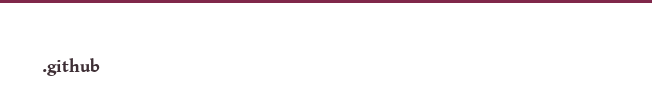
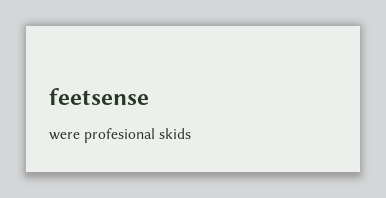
[42,58,100,76] .github -> [49,88,149,105] [49,128,192,143] feetsense // were profesional skids

